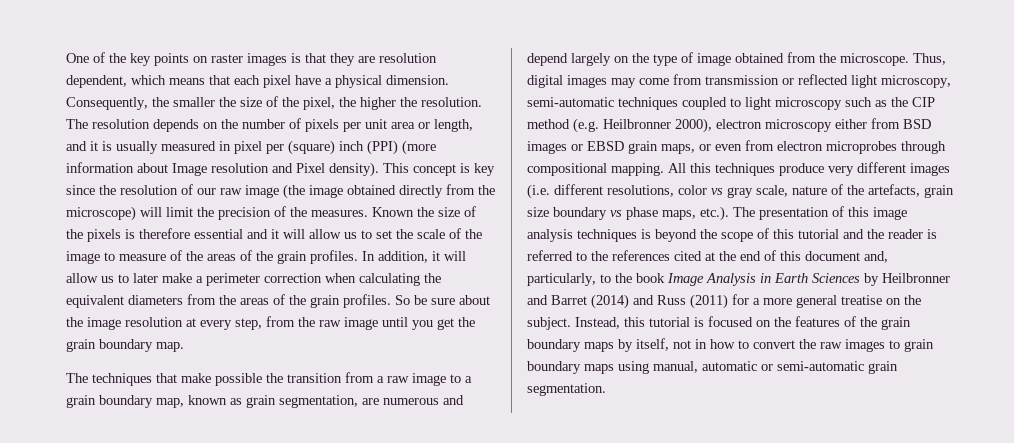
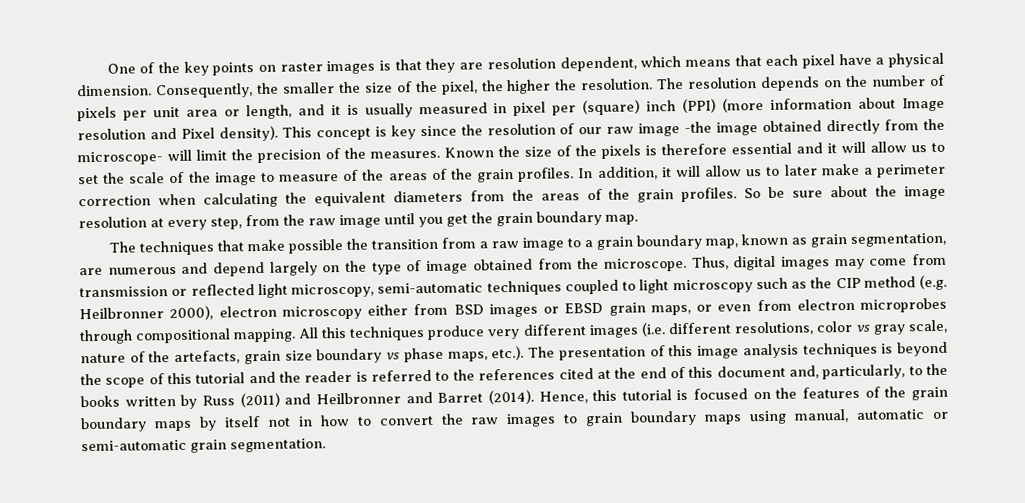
[283,184,305,199] (the -> [684,121,713,133] -the
[66,206,136,221] microscope) -> [77,151,163,166] microscope-
[636,273,950,286] [527,294,921,309] [527,317,620,330] book Image Analysis in Earth Sciences by Heilbronner and Barret (2014) and Russ (2011) for a more general treatise on the subject. Instead, -> [80,389,588,409] books written by Russ (2011) and Heilbronner and Barret (2014). Hence,
[636,338,669,351] itself, -> [223,416,261,428] itself

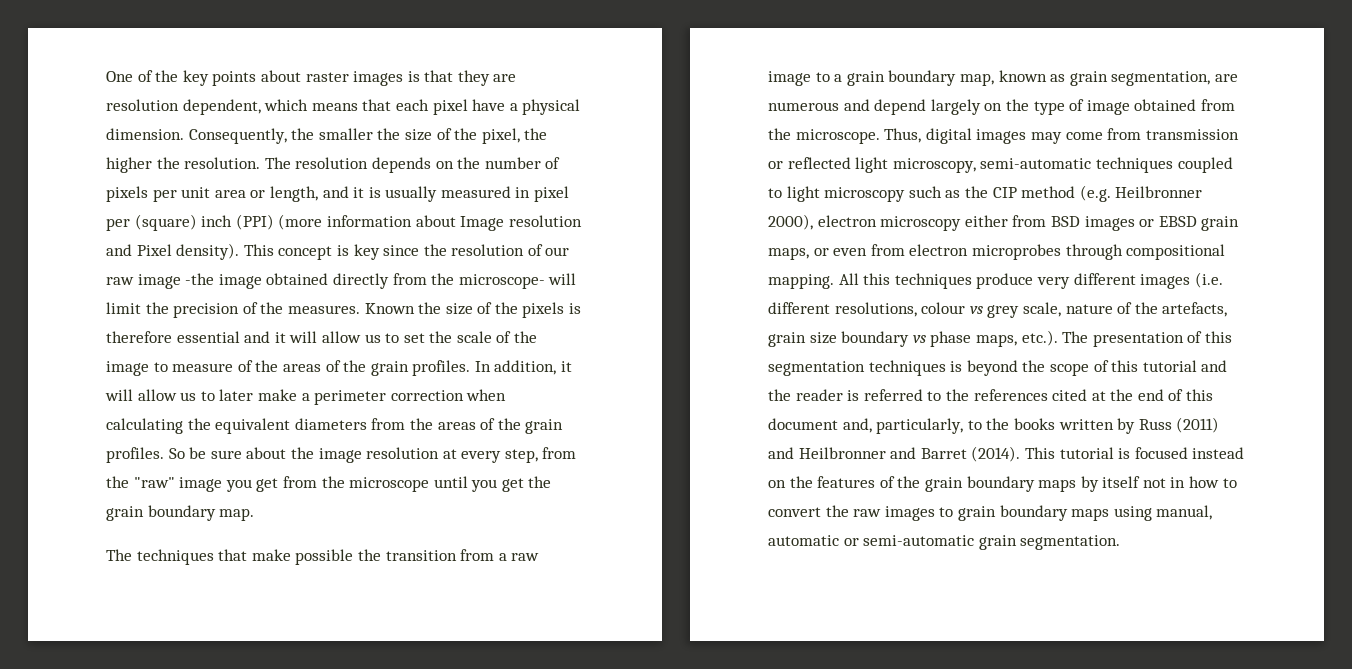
[258,64,277,72] on -> [260,70,301,82] about
[308,214,381,229] raw image -> [133,476,430,492] "raw" image you get from the microscope
[816,320,906,335] color vs gray -> [921,302,1020,318] colour vs grey
[697,343,799,359] image analysis -> [768,361,865,376] segmentation
[538,389,618,404] Hence, this -> [1024,447,1055,459] This
(749, 394) none -> [1192,447,1245,459] instead

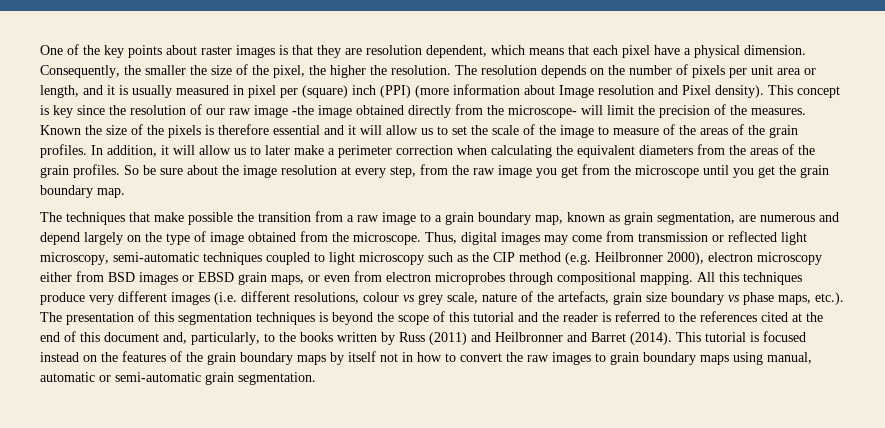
[133,477,175,488] "raw" -> [473,168,495,175] raw

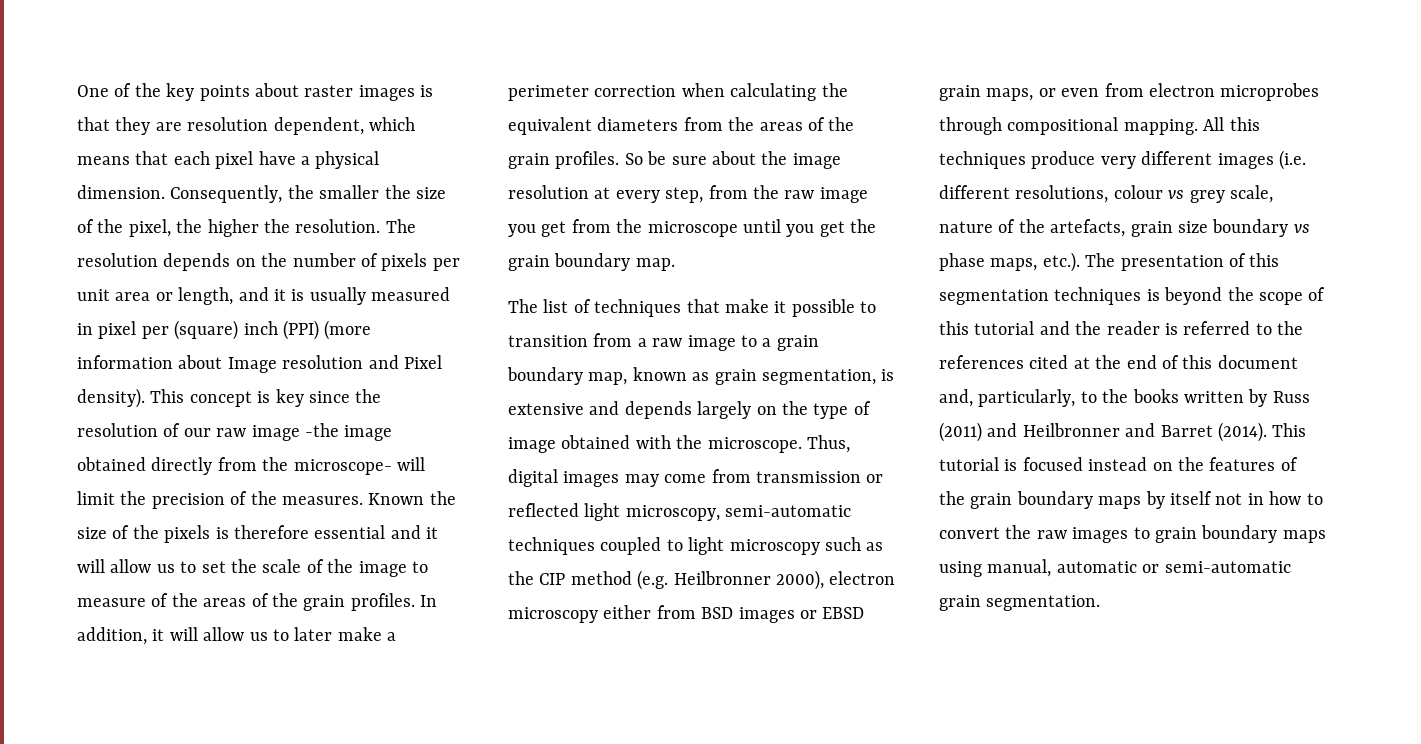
(62, 217) none -> [543,299,591,313] list of
[188,212,254,225] possible the -> [774,299,877,317] it possible to
[739,212,839,222] [40,232,80,245] are numerous and depend -> [881,369,895,381] [508,401,692,419] is extensive and depends
[300,231,328,242] from -> [635,435,671,449] with

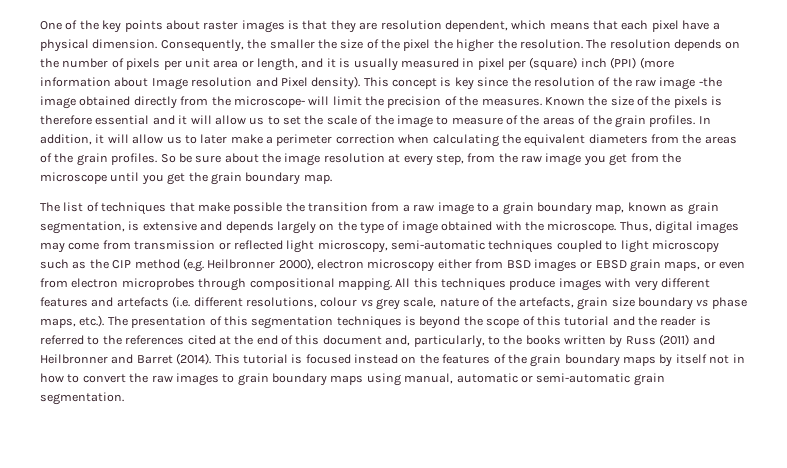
[128,219,171,237] pixel, -> [403,39,431,51] pixel
[183,428,211,437] our -> [612,77,632,87] the
[774,299,877,317] it possible to -> [233,202,305,214] possible the
[1100,151,1274,169] very different images -> [558,278,710,291] [40,297,169,307] images with very different features and artefacts

